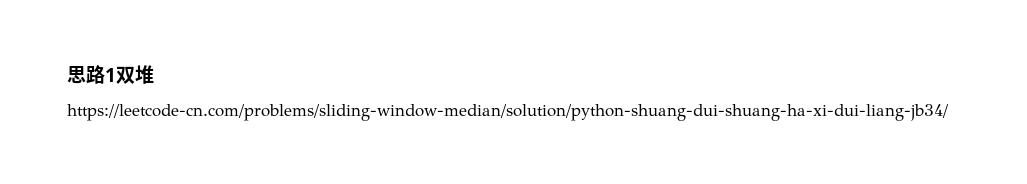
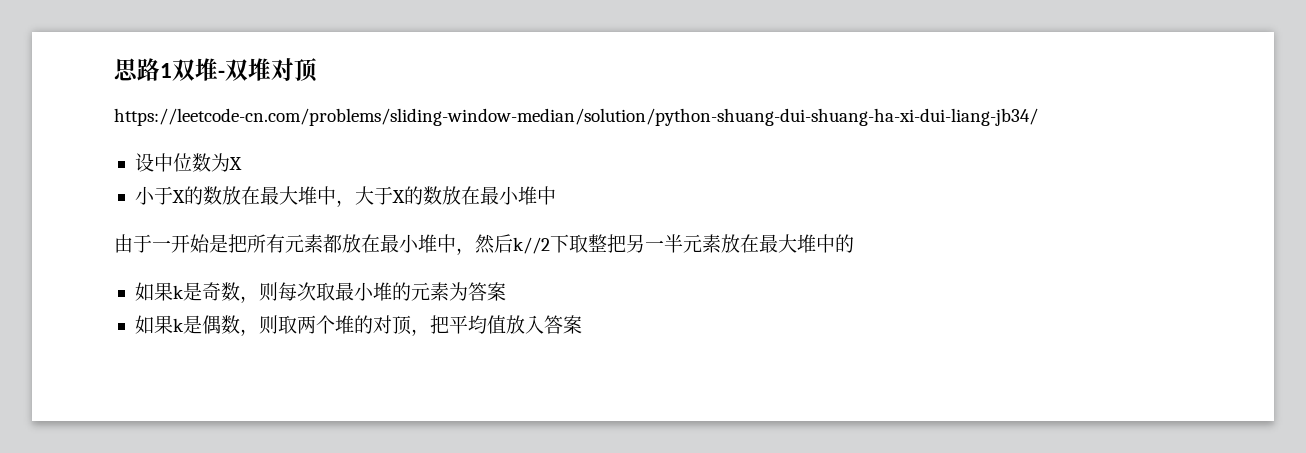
[67,104,949,121] // https://leetcode-cn.com/problems/sliding-window-median/solution/python-shuang-dui-shuang-ha-xi-dui-liang-jb34/ -> [218,58,318,82] [114,108,1038,126] [134,153,242,172] [134,186,556,207] [114,234,854,255] [134,282,506,303] [134,315,582,336] -双堆对顶 // https://leetcode-cn.com/problems/sliding-window-median/solution/python-shuang-dui-shuang-ha-xi-dui-liang-jb34/ // 设中位数为X // 小于X的数放在最大堆中，大于X的数放在最小堆中 // 由于一开始是把所有元素都放在最小堆中，然后k//2下取整把另一半元素放在最大堆中的 // 如果k是奇数，则每次取最小堆的元素为答案 // 如果k是偶数，则取两个堆的对顶，把平均值放入答案

